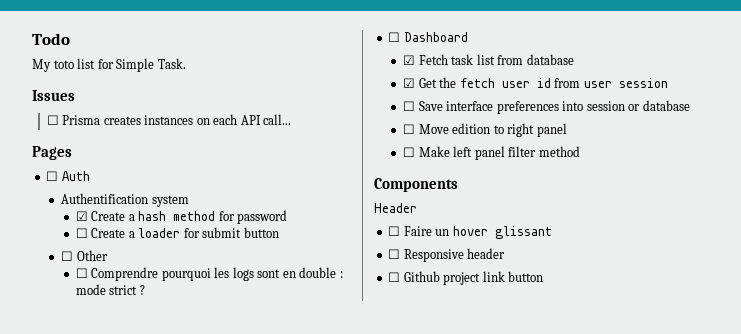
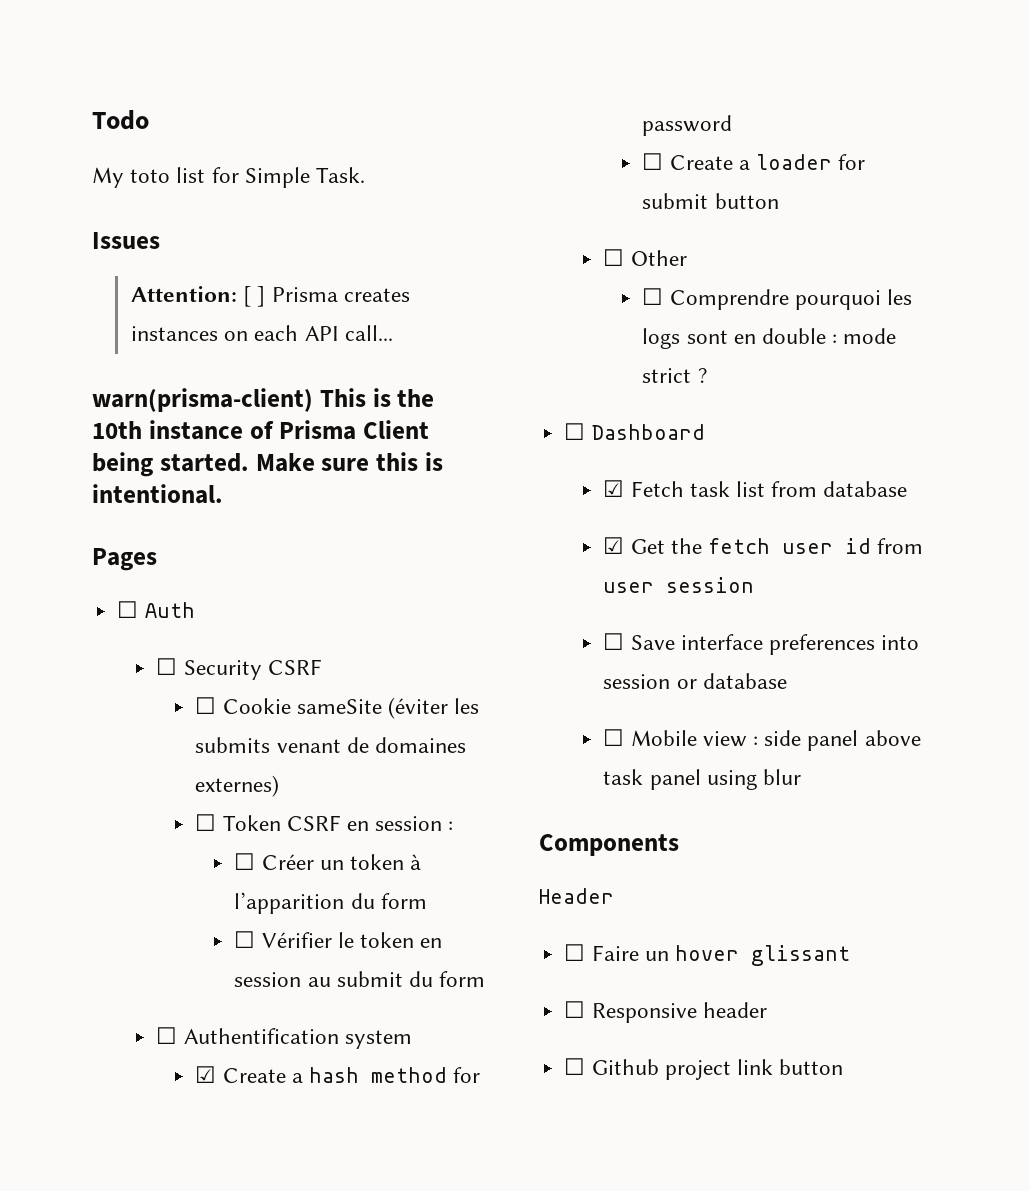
[46,115,59,125] ☐ -> [131,286,266,307] Attention: [ ]
[32,146,72,160] [46,171,90,181] Pages // ☐ Auth // -> [92,388,435,412] [92,420,429,440] [92,452,443,477] [92,484,223,504] [92,548,157,571] [117,601,195,618] [156,658,322,680] [195,697,480,719] [195,737,467,753] [195,775,280,797] [195,814,454,831] [234,853,422,870] [234,892,427,914] [234,931,443,948] [234,971,486,987] [156,1027,178,1044] warn(prisma-client) This is the 10th instance of Prisma Client being started. Make sure this is intentional. // Pages // ☐ Auth // ☐ Security CSRF // ☐ Cookie sameSite (éviter les submits venant de domaines externes) // ☐ Token CSRF en session : // ☐ Créer un token à l’apparition du form // ☐ Vérifier le token en session au submit du form // ☐
[418,123,567,137] [402,146,580,160] Move edition to right panel // ☐ Make left panel filter method -> [630,730,921,751] [603,769,801,790] Mobile view : side panel above task panel using blur

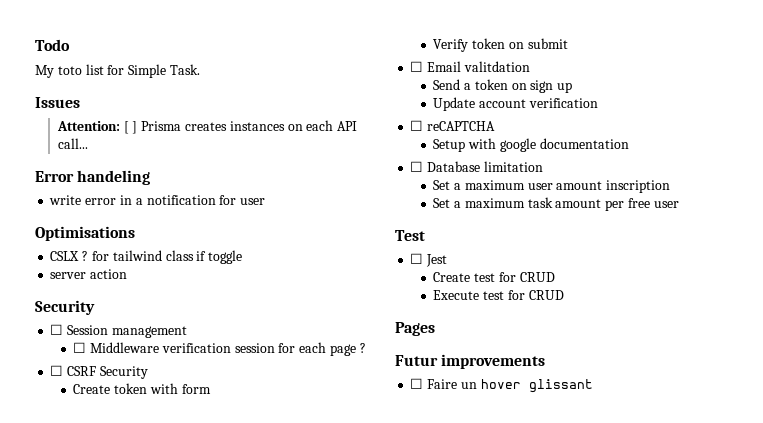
[92,388,435,412] [92,420,429,440] [92,452,443,477] [92,484,223,504] [92,548,157,571] [117,601,195,618] [156,658,322,680] [195,697,480,719] [195,737,467,753] [195,775,280,797] [195,814,454,831] [234,853,422,870] [234,892,427,914] [234,931,443,948] [234,971,486,987] [156,1027,412,1049] [195,1066,481,1083] [642,115,733,136] [642,153,866,170] [642,193,779,209] [603,249,687,266] [642,288,913,310] [642,328,897,349] [642,368,707,383] [564,423,705,440] [603,480,908,497] [603,537,924,554] [603,577,755,593] [603,633,920,655] [603,673,787,689] [603,729,921,751] [603,769,801,790] [539,834,679,856] [539,888,614,904] warn(prisma-client) This is the 10th instance of Prisma Client being started. Make sure this is intentional. // Pages // ☐ Auth // ☐ Security CSRF // ☐ Cookie sameSite (éviter les submits venant de domaines externes) // ☐ Token CSRF en session : // ☐ Créer un token à l’apparition du form // ☐ Vérifier le token en session au submit du form // ☐ Authentification system // ☑ Create a hash method for password // ☐ Create a loader for submit button // ☐ Other // ☐ Comprendre pourquoi les logs sont en double : mode strict ? // ☐ Dashboard // ☑ Fetch task list from database // ☑ Get the fetch user id from user session // ☐ Save interface preferences into session or database // ☐ Mobile view : side panel above task panel using blur // Components // Header -> [35,170,151,185] [49,195,266,205] [35,226,135,241] [50,250,243,264] [50,269,128,279] [35,300,95,315] [50,324,187,338] [73,342,366,356] [50,365,148,379] [73,383,211,394] [433,38,568,52] [410,61,530,72] [433,79,573,93] [433,97,598,111] [410,120,496,131] [433,138,629,152] [410,161,543,172] [433,180,671,193] [433,197,679,211] [395,230,425,241] [410,253,448,267] [433,272,555,282] [433,290,564,300] [395,322,435,336] [395,354,546,369] Error handeling // write error in a notification for user // Optimisations // CSLX ? for tailwind class if toggle // server action // Security // ☐ Session management // ☐ Middleware verification session for each page ? // ☐ CSRF Security // Create token with form // Verify token on submit // ☐ Email valitdation // Send a token on sign up // Update account verification // ☐ reCAPTCHA // Setup with google documentation // ☐ Database limitation // Set a maximum user amount inscription // Set a maximum task amount per free user // Test // ☐ Jest // Create test for CRUD // Execute test for CRUD // Pages // Futur improvements
[564,1001,767,1023] [564,1058,844,1080] // ☐ Responsive header // ☐ Github project link button -> (593, 386) none

